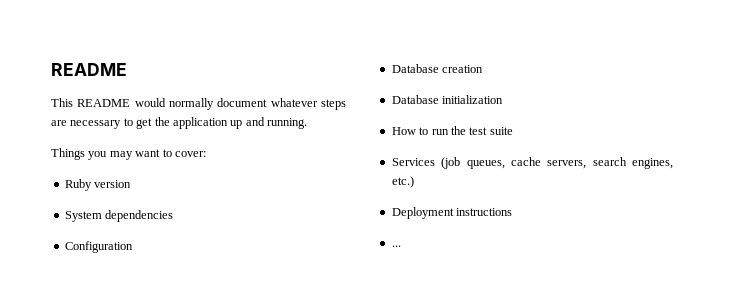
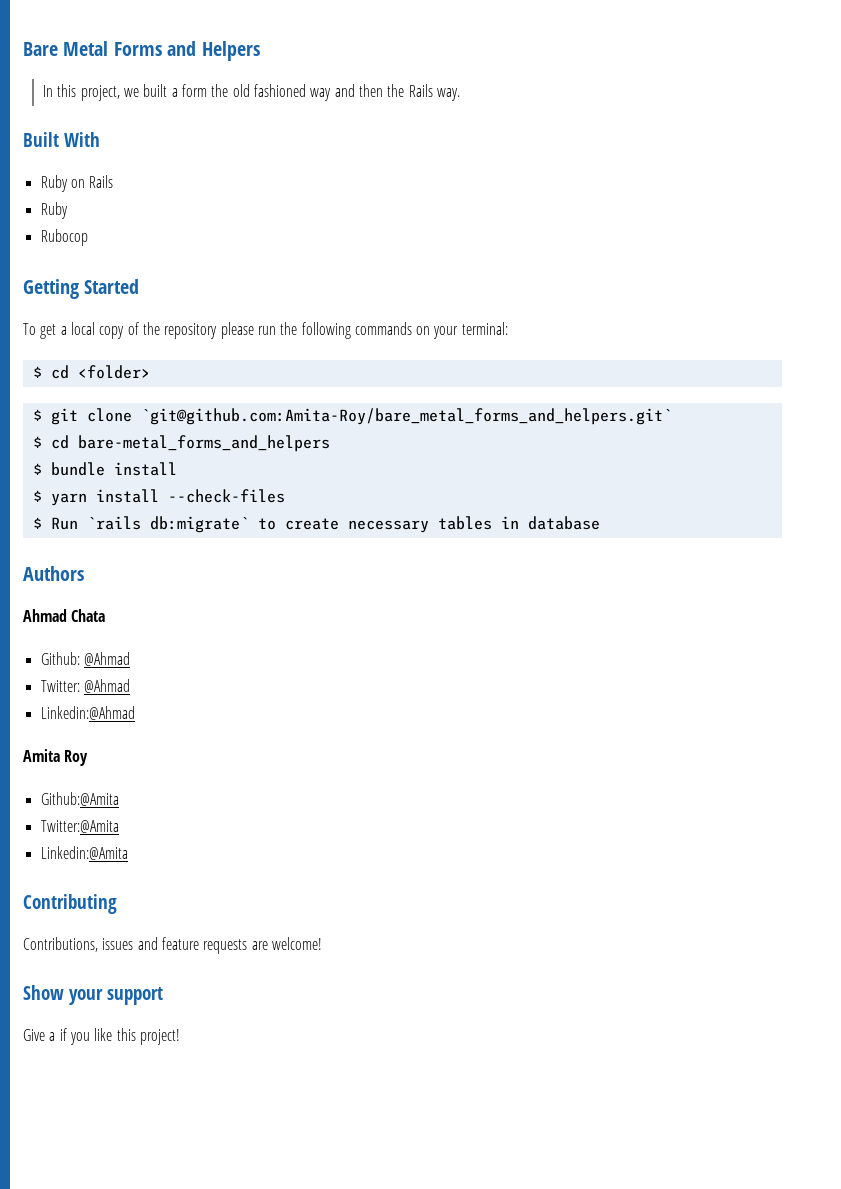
[51,63,127,76] [51,98,346,110] [51,117,307,129] [51,148,206,160] [64,179,132,191] [64,210,174,222] [64,241,133,253] [391,64,484,73] [391,95,504,104] [391,126,513,135] [391,157,673,169] [391,176,414,188] [391,207,513,219] [391,245,401,247] README // This README would normally document whatever steps are necessary to get the application up and running. // Things you may want to cover: // Ruby version // System dependencies // Configuration // Database creation // Database initialization // How to run the test suite // Services (job queues, cache servers, search engines, etc.) // Deployment instructions // ... -> [23,41,260,61] [43,84,460,101] [23,132,100,147] [40,175,114,192] [40,202,68,219] [40,229,88,246] [23,279,140,299] [23,322,508,339] [32,365,150,379] [32,408,672,425] [32,435,330,452] [32,462,177,476] [32,489,285,506] [32,516,600,533] [23,566,84,581] [23,609,106,622] [40,652,130,666] [40,679,130,693] [40,706,135,720] [23,749,89,766] [40,792,119,806] [40,820,119,833] [40,846,128,860] [23,894,117,914] [23,937,322,954] [23,985,163,1005] [23,1028,180,1045] Bare Metal Forms and Helpers // In this project, we built a form the old fashioned way and then the Rails way. // Built With // Ruby on Rails // Ruby // Rubocop // Getting Started // To get a local copy of the repository please run the following commands on your terminal: // $ cd <folder> // $ git clone `git@github.com:Amita-Roy/bare_metal_forms_and_helpers.git` // $ cd bare-metal_forms_and_helpers // $ bundle install // $ yarn install --check-files // $ Run `rails db:migrate` to create necessary tables in database // Authors // Ahmad Chata // Github: @Ahmad // Twitter: @Ahmad // Linkedin:@Ahmad // Amita Roy // Github:@Amita // Twitter:@Amita // Linkedin:@Amita // Contributing // Contributions, issues and feature requests are welcome! // Show your support // Give a if you like this project!

